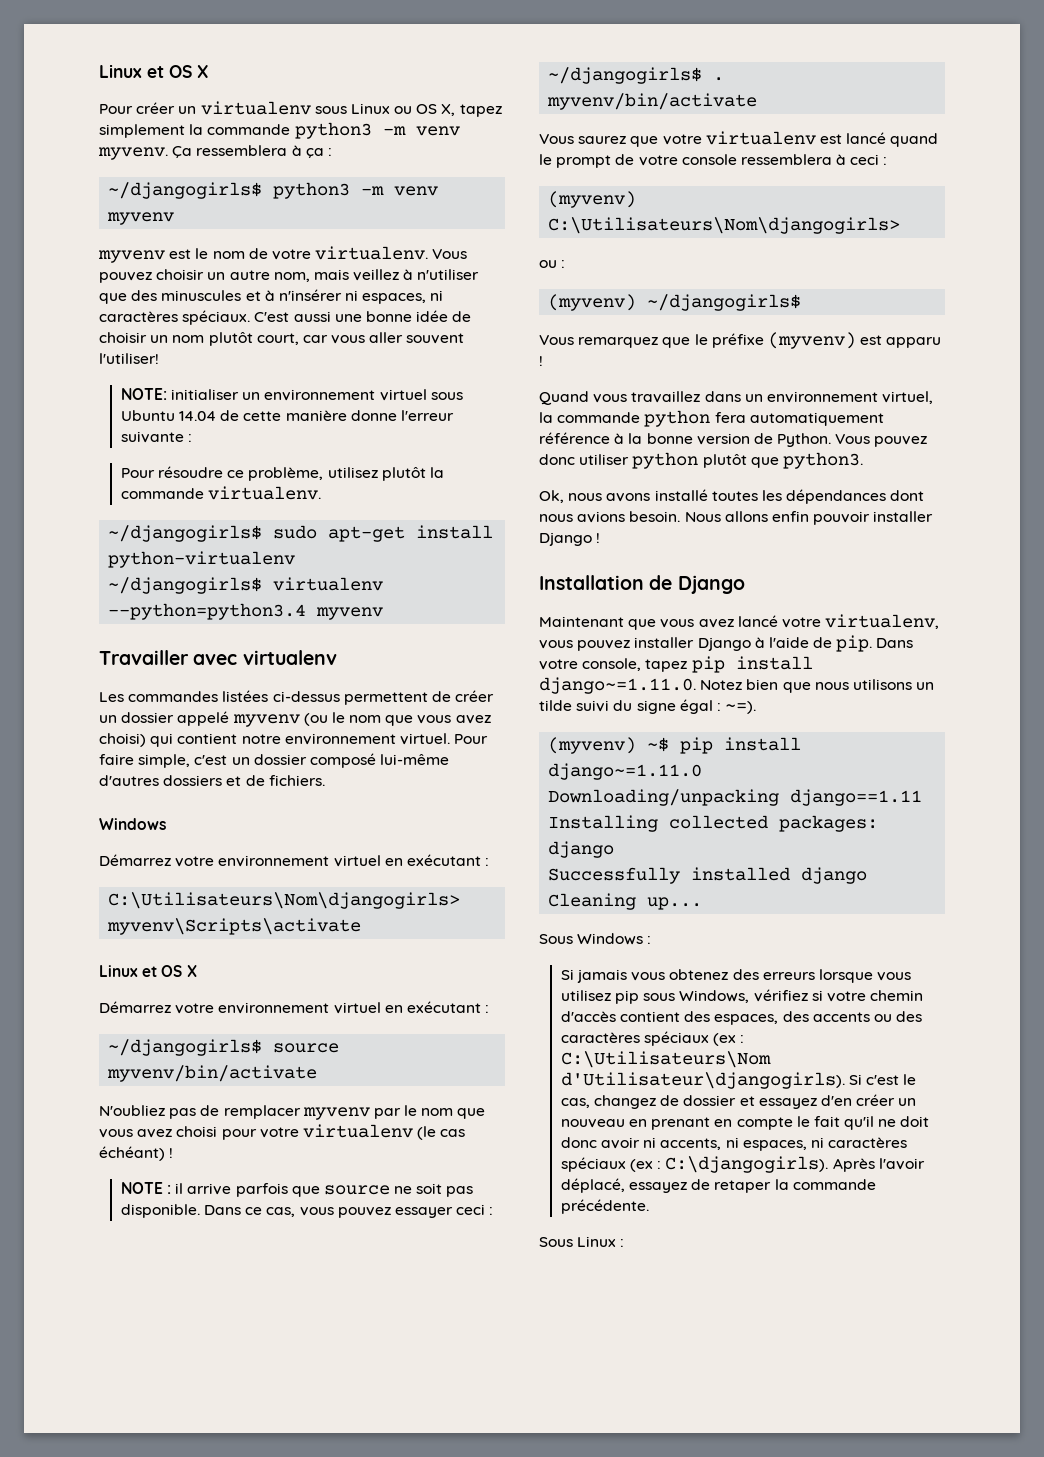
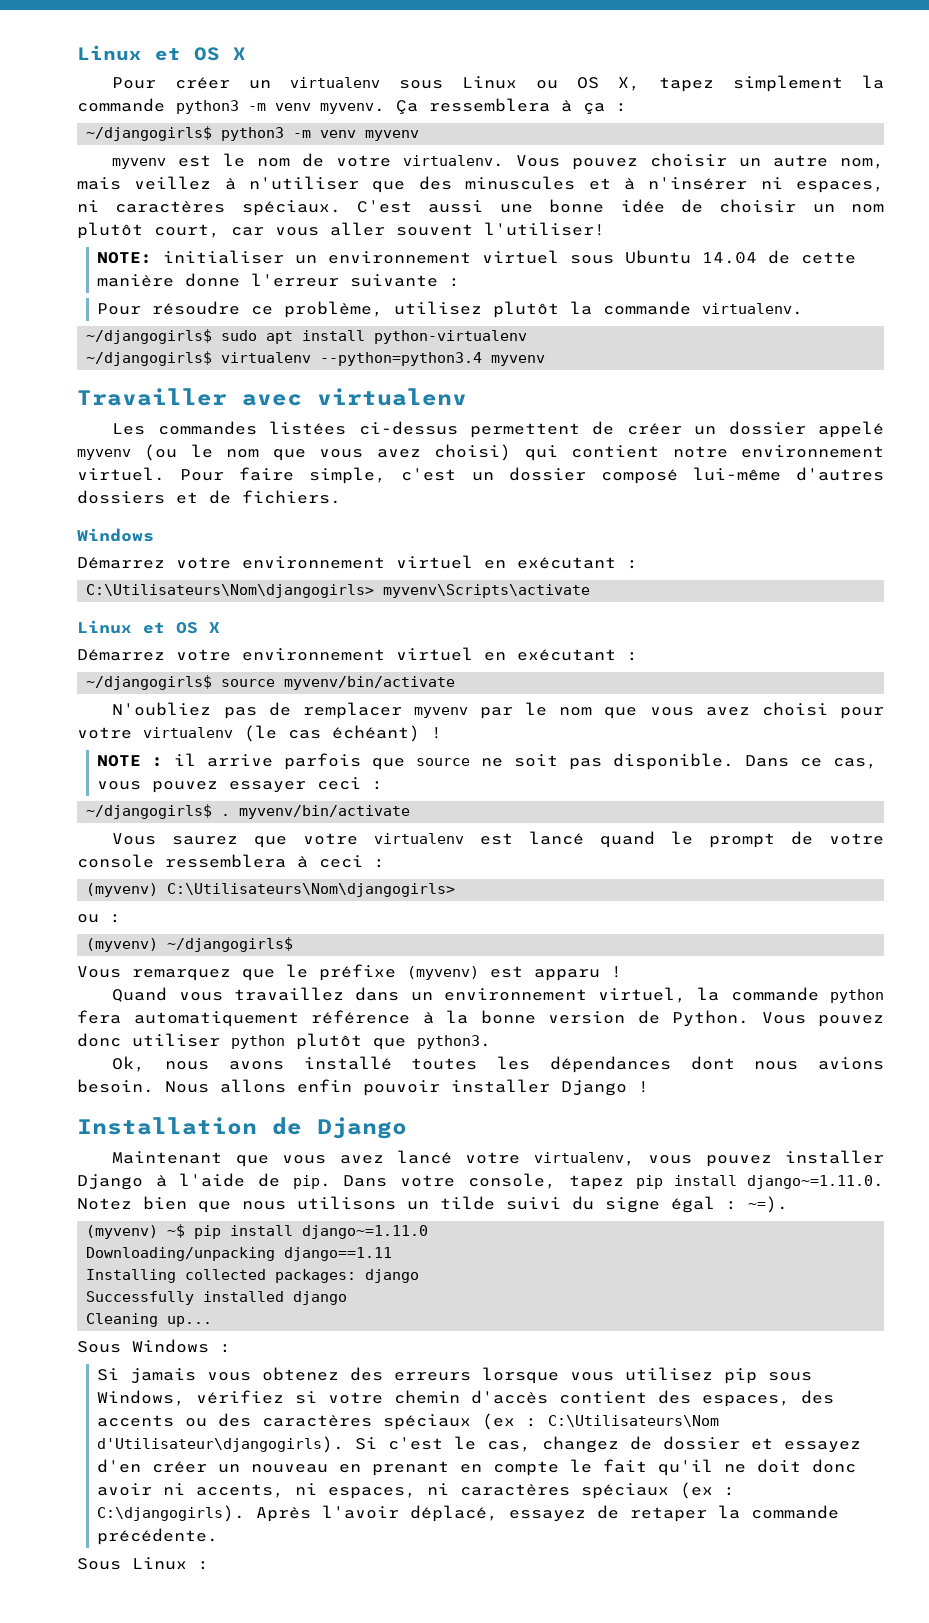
[328,526,406,542] apt-get -> [266,331,294,344] apt

